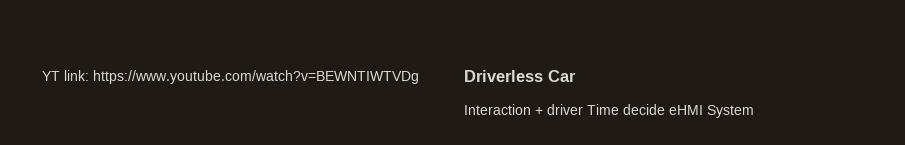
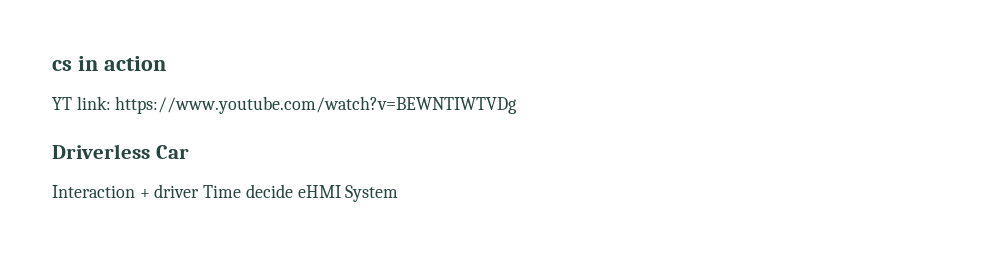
(42, 76) none -> [52,56,166,71] cs in action //

